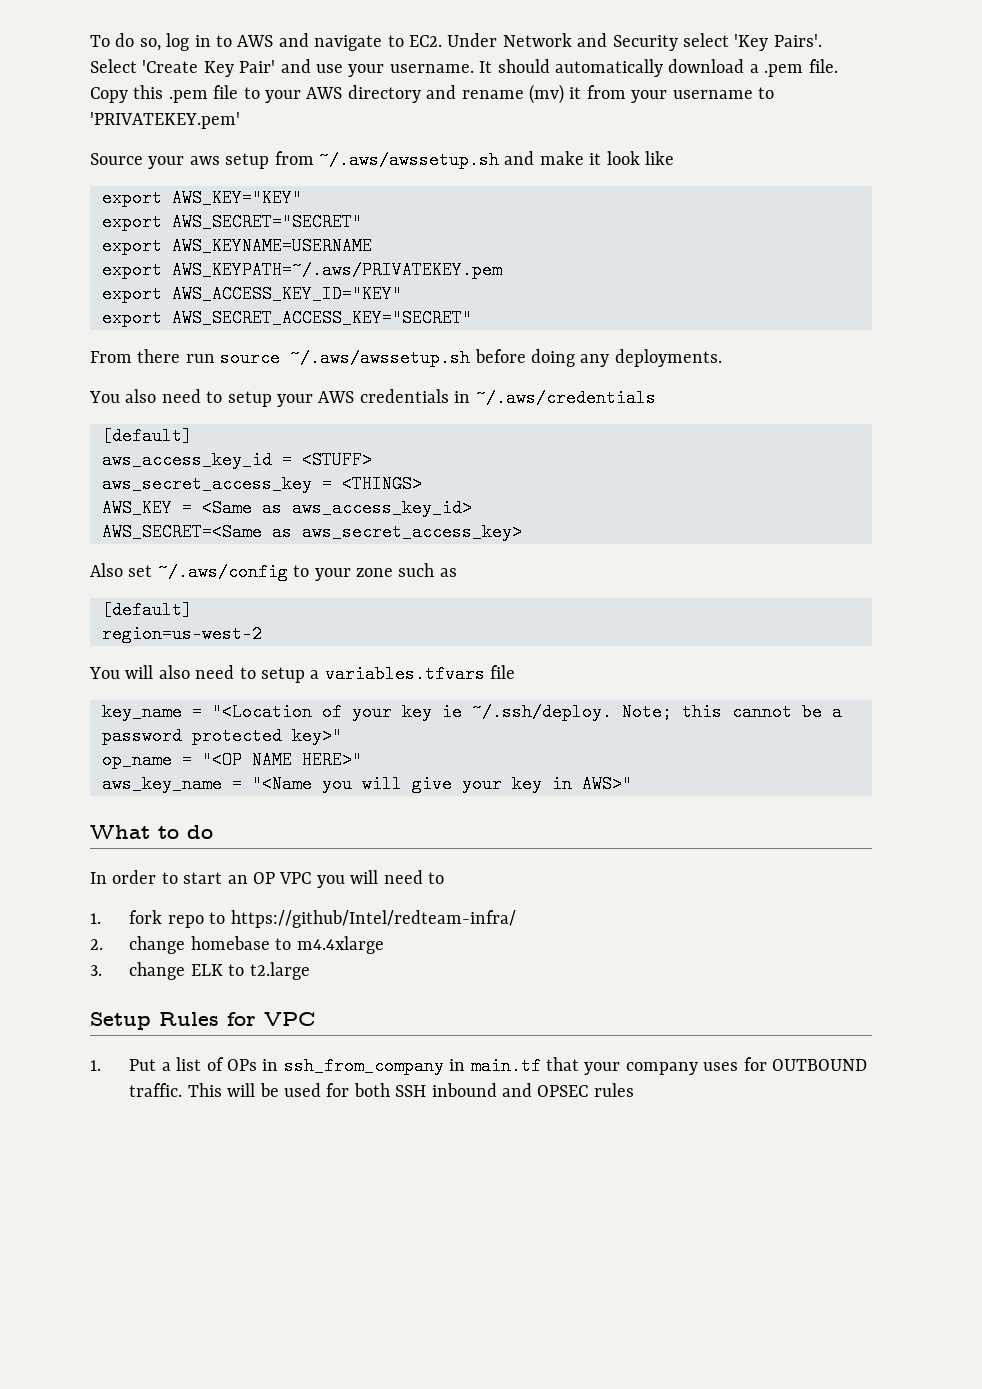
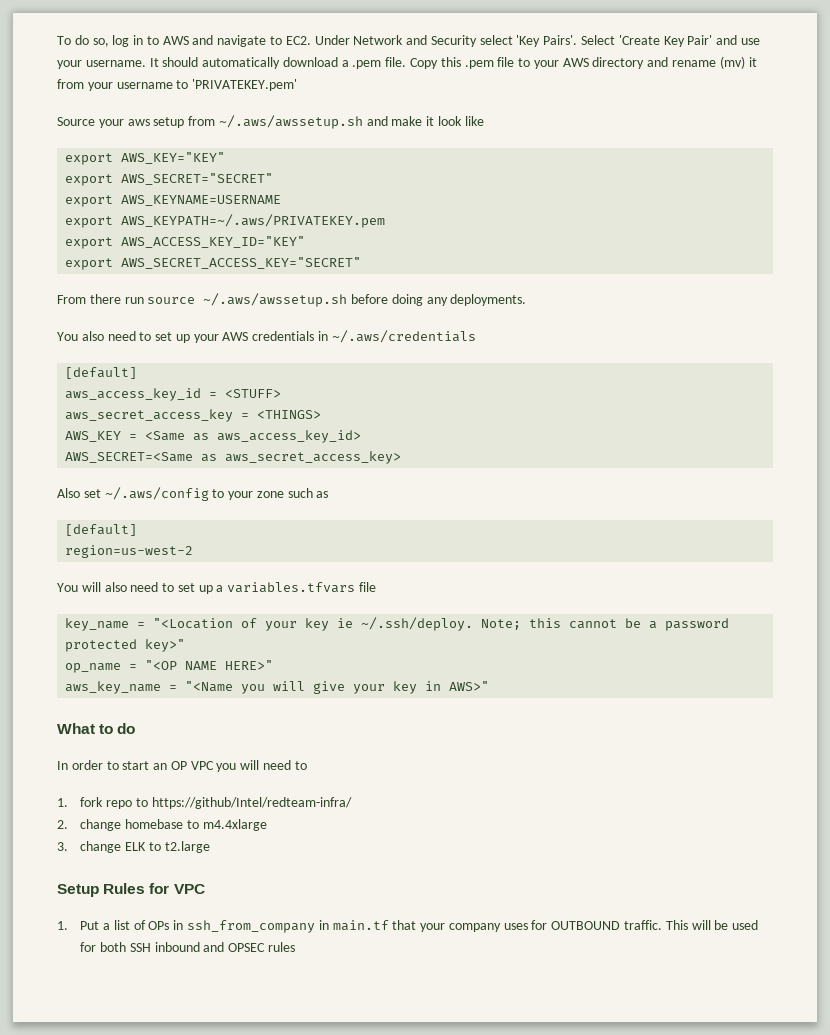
[227,391,272,407] setup -> [155,332,190,343] set up
[261,667,305,683] setup -> [177,583,213,594] set up

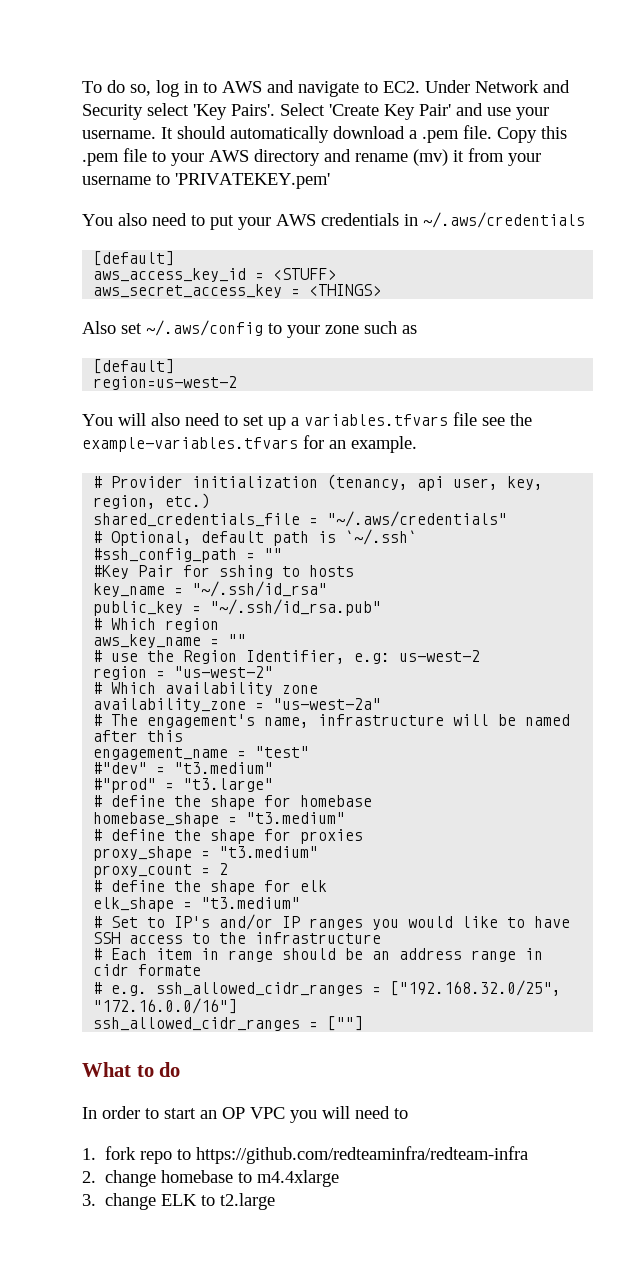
[57,115,484,129] [65,152,226,165] [65,173,274,186] [65,195,282,207] [65,214,386,228] [65,236,306,249] [65,257,362,270] [57,293,527,307] // Source your aws setup from ~/.aws/awssetup.sh and make it look like // export AWS_KEY="KEY" // export AWS_SECRET="SECRET" // export AWS_KEYNAME=USERNAME // export AWS_KEYPATH=~/.aws/PRIVATEKEY.pem // export AWS_ACCESS_KEY_ID="KEY" // export AWS_SECRET_ACCESS_KEY="SECRET" // From there run source ~/.aws/awssetup.sh before doing any deployments. -> (330, 181) none
[155,332,190,343] set up -> [210,215,234,230] put
[65,430,362,443] [65,451,402,464] // AWS_KEY = <Same as aws_access_key_id> // AWS_SECRET=<Same as aws_secret_access_key> -> (382, 290) none
[65,617,730,631] [65,639,186,652] [65,660,274,673] [65,681,490,694] // key_name = "<Location of your key ie ~/.ssh/deploy. Note; this cannot be a password protected key>" // op_name = "<OP NAME HERE>" // aws_key_name = "<Name you will give your key in AWS>" -> [482,413,532,426] [82,435,417,453] [93,474,544,491] [93,493,211,509] [93,511,508,527] [93,529,418,546] [93,548,283,563] [93,565,355,579] [93,581,328,597] [93,599,382,616] [93,618,220,632] [93,634,247,648] [93,650,481,664] [93,666,274,680] [93,682,319,696] [93,698,382,712] [93,714,571,728] [93,730,184,742] [93,746,310,760] [93,762,274,774] [93,778,274,793] [93,795,373,810] [93,812,346,827] [93,829,364,844] [93,846,319,861] [93,863,229,878] [93,880,328,895] [93,897,301,912] [93,914,571,930] [93,932,382,944] [93,948,544,962] [93,964,202,976] [93,980,562,996] [93,998,238,1014] [93,1016,364,1031] see the example-variables.tfvars for an example. // # Provider initialization (tenancy, api user, key, region, etc.) // shared_credentials_file = "~/.aws/credentials" // # Optional, default path is `~/.ssh` // #ssh_config_path = "" // #Key Pair for sshing to hosts // key_name = "~/.ssh/id_rsa" // public_key = "~/.ssh/id_rsa.pub" // # Which region // aws_key_name = "" // # use the Region Identifier, e.g: us-west-2 // region = "us-west-2" // # Which availability zone // availability_zone = "us-west-2a" // # The engagement's name, infrastructure will be named after this // engagement_name = "test" // #"dev" = "t3.medium" // #"prod" = "t3.large" // # define the shape for homebase // homebase_shape = "t3.medium" // # define the shape for proxies // proxy_shape = "t3.medium" // proxy_count = 2 // # define the shape for elk // elk_shape = "t3.medium" // # Set to IP's and/or IP ranges you would like to have SSH access to the infrastructure // # Each item in range should be an address range in cidr formate // # e.g. ssh_allowed_cidr_ranges = ["192.168.32.0/25", "172.16.0.0/16"] // ssh_allowed_cidr_ranges = [""]
[151,797,352,809] https://github/Intel/redteam-infra/ -> [196,1146,529,1164] https://github.com/redteaminfra/redteam-infra
[57,883,205,897] [57,920,759,933] [80,942,295,952] // Setup Rules for VPC // 1. Put a list of OPs in ssh_from_company in main.tf that your company uses for OUTBOUND traffic. This will be used for both SSH inbound and OPSEC rules -> (276, 1201) none

